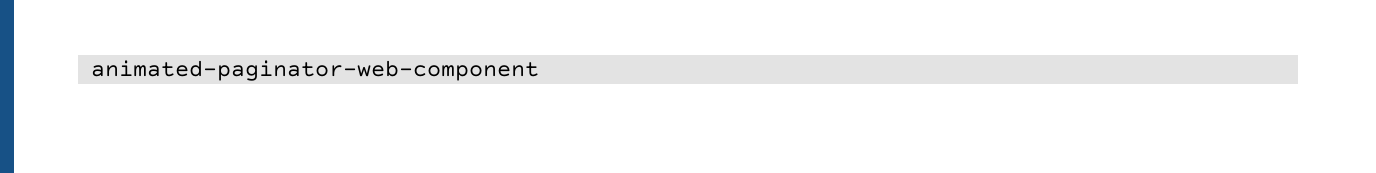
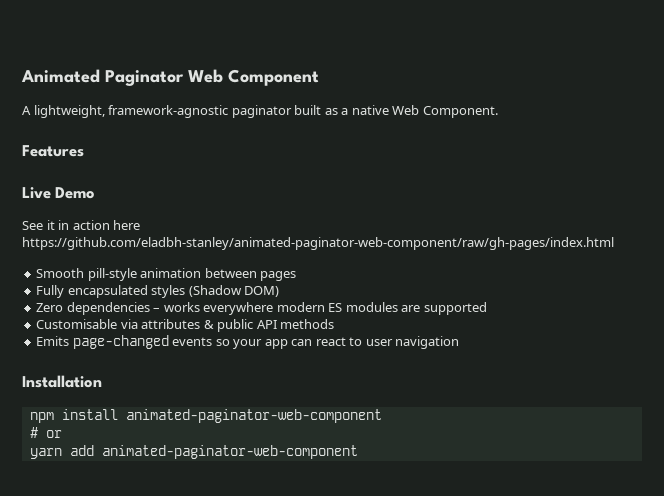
(90, 70) none -> [21,69,319,86] [22,105,498,118] [22,145,84,157] [22,187,96,199] [22,220,141,230] [22,237,614,250] [36,268,297,281] [36,285,280,298] [36,302,487,315] [36,319,335,332] [36,335,460,349] [22,375,102,388] [29,409,382,423] [29,427,62,438] [29,445,94,459] Animated Paginator Web Component // A lightweight, framework-agnostic paginator built as a native Web Component. // Features // Live Demo // See it in action here https://github.com/eladbh-stanley/animated-paginator-web-component/raw/gh-pages/index.html // Smooth pill-style animation between pages // Fully encapsulated styles (Shadow DOM) // Zero dependencies – works everywhere modern ES modules are supported // Customisable via attributes & public API methods // Emits page-changed events so your app can react to user navigation // Installation // npm install animated-paginator-web-component // # or // yarn add

